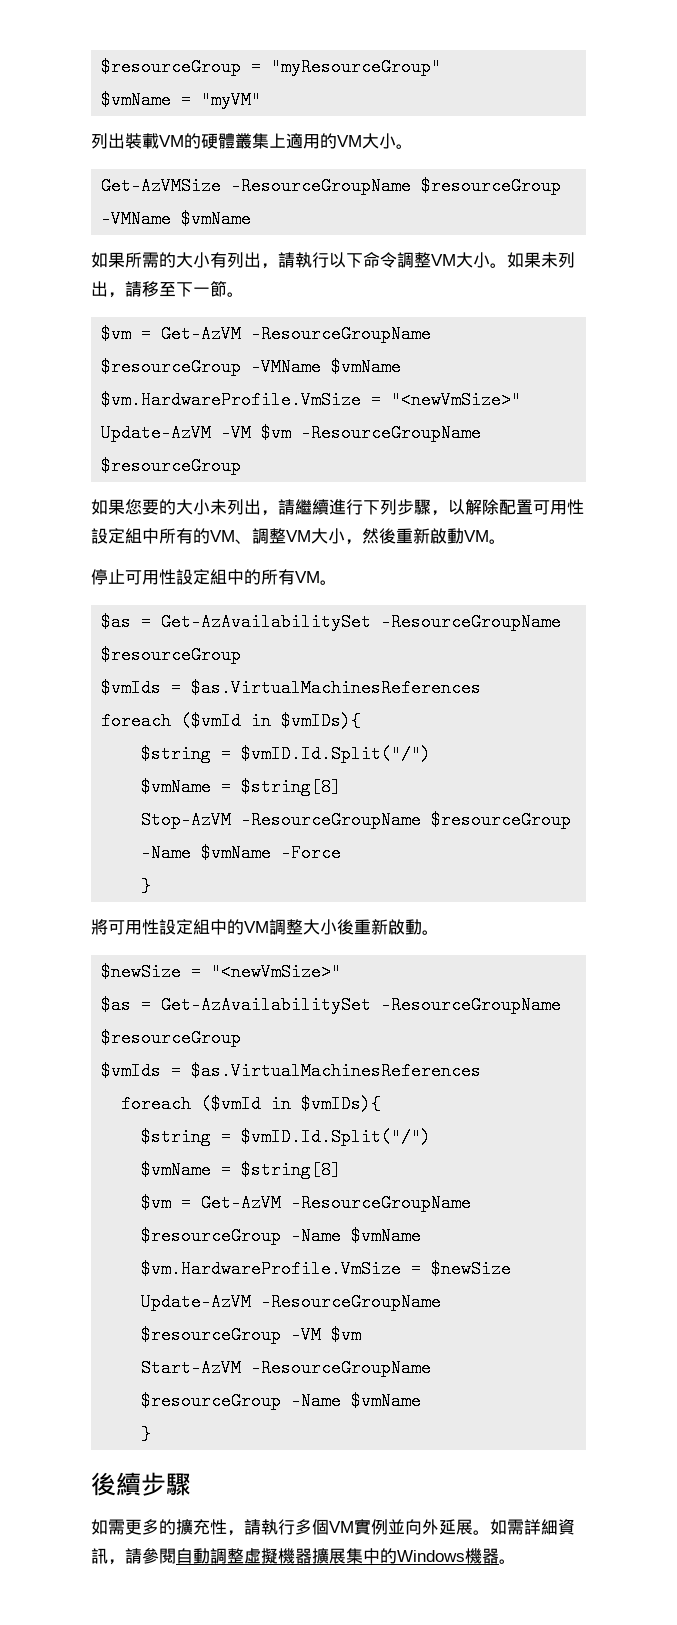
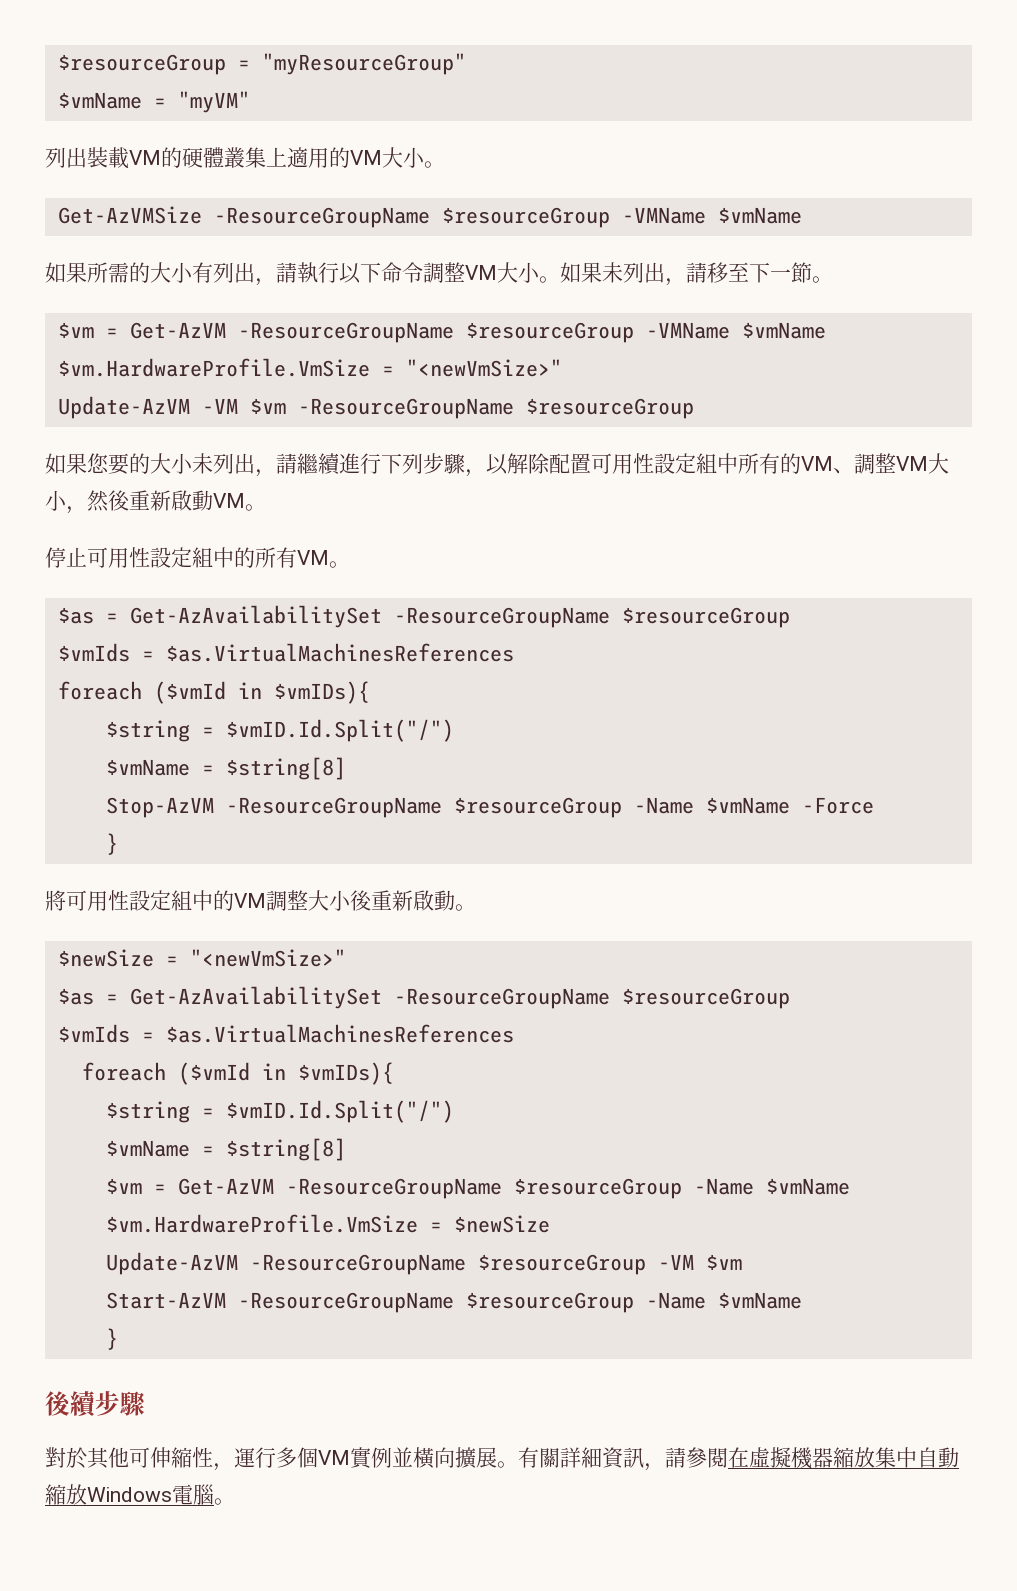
[91,1519,278,1536] 如需更多的擴充性，請執 -> [45,1447,255,1471] 對於其他可伸縮性，運
[405,1519,524,1535] 向外延展。如需 -> [413,1447,560,1469] 橫向擴展。有關
[176,1548,499,1564] 自動調整虛擬機器擴展集中的Windows機器 -> [728,1447,959,1469] [45,1484,214,1505] 在虛擬機器縮放集中自動縮放Windows電腦

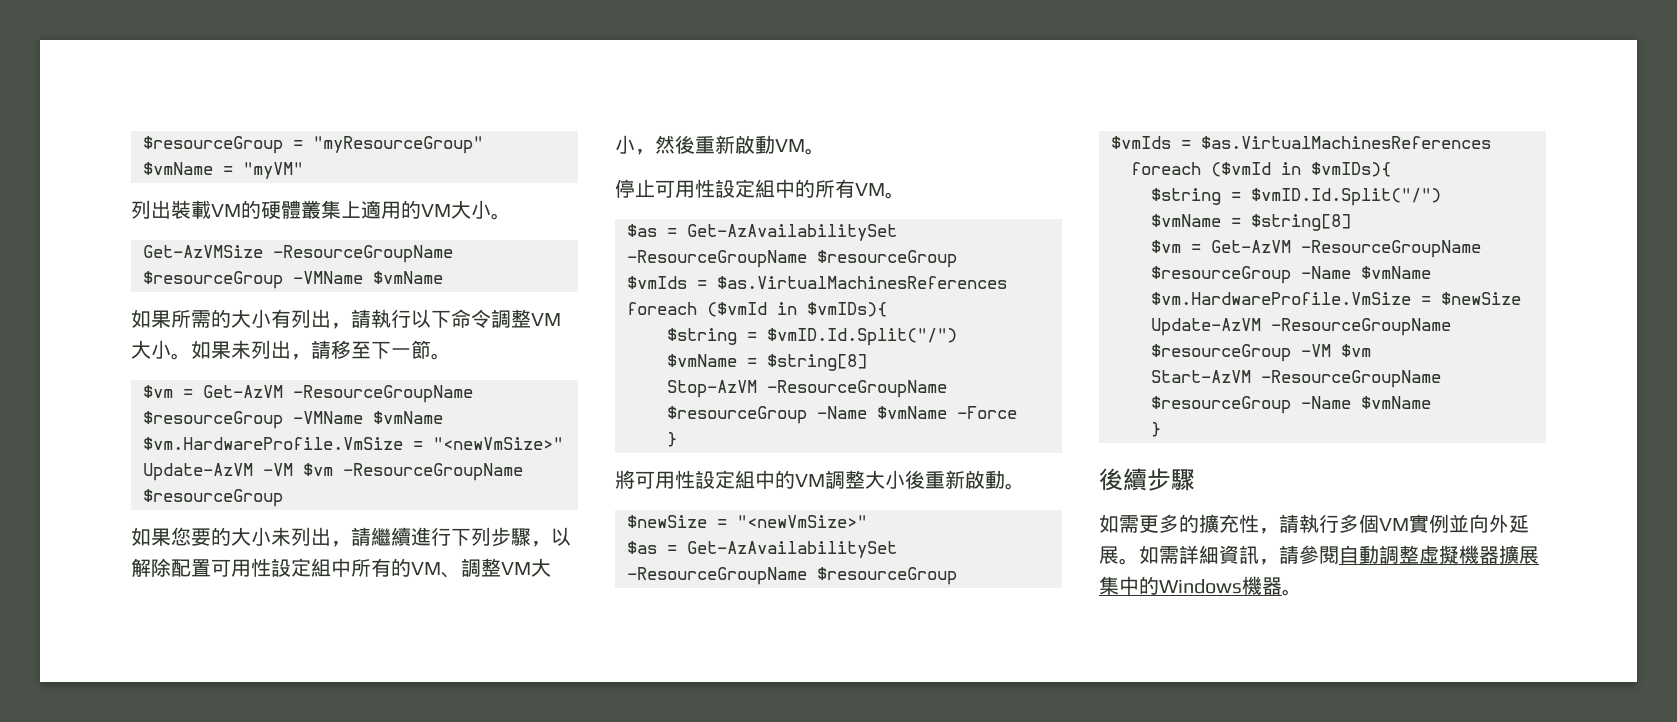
[45,1447,255,1471] 對於其他可伸縮性，運 -> [1099,514,1319,534] 如需更多的擴充性，請執
[413,1447,560,1469] 橫向擴展。有關 -> [1469,514,1529,533] [1099,545,1179,565] 向外延展。如需
[728,1447,959,1469] [45,1484,214,1505] 在虛擬機器縮放集中自動縮放Windows電腦 -> [1339,545,1539,564] [1099,576,1282,595] 自動調整虛擬機器擴展集中的Windows機器

